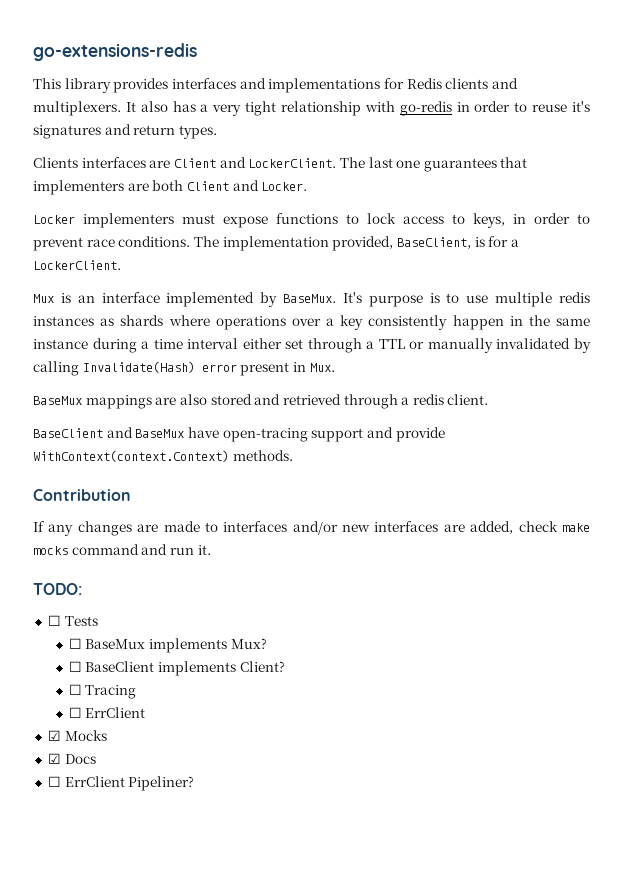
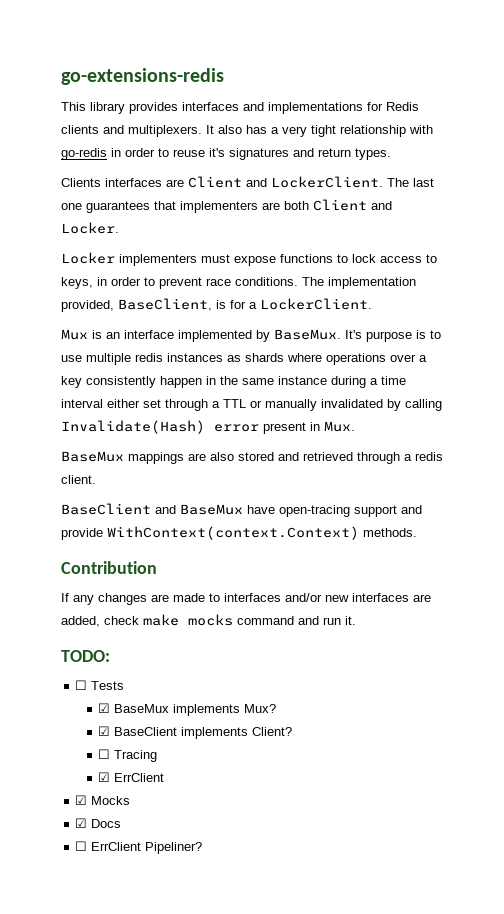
[68,638,82,649] ☐ -> [98,703,111,713] ☑
[68,661,82,672] ☐ -> [98,726,111,736] ☑
[68,707,82,718] ☐ -> [98,772,111,782] ☑

